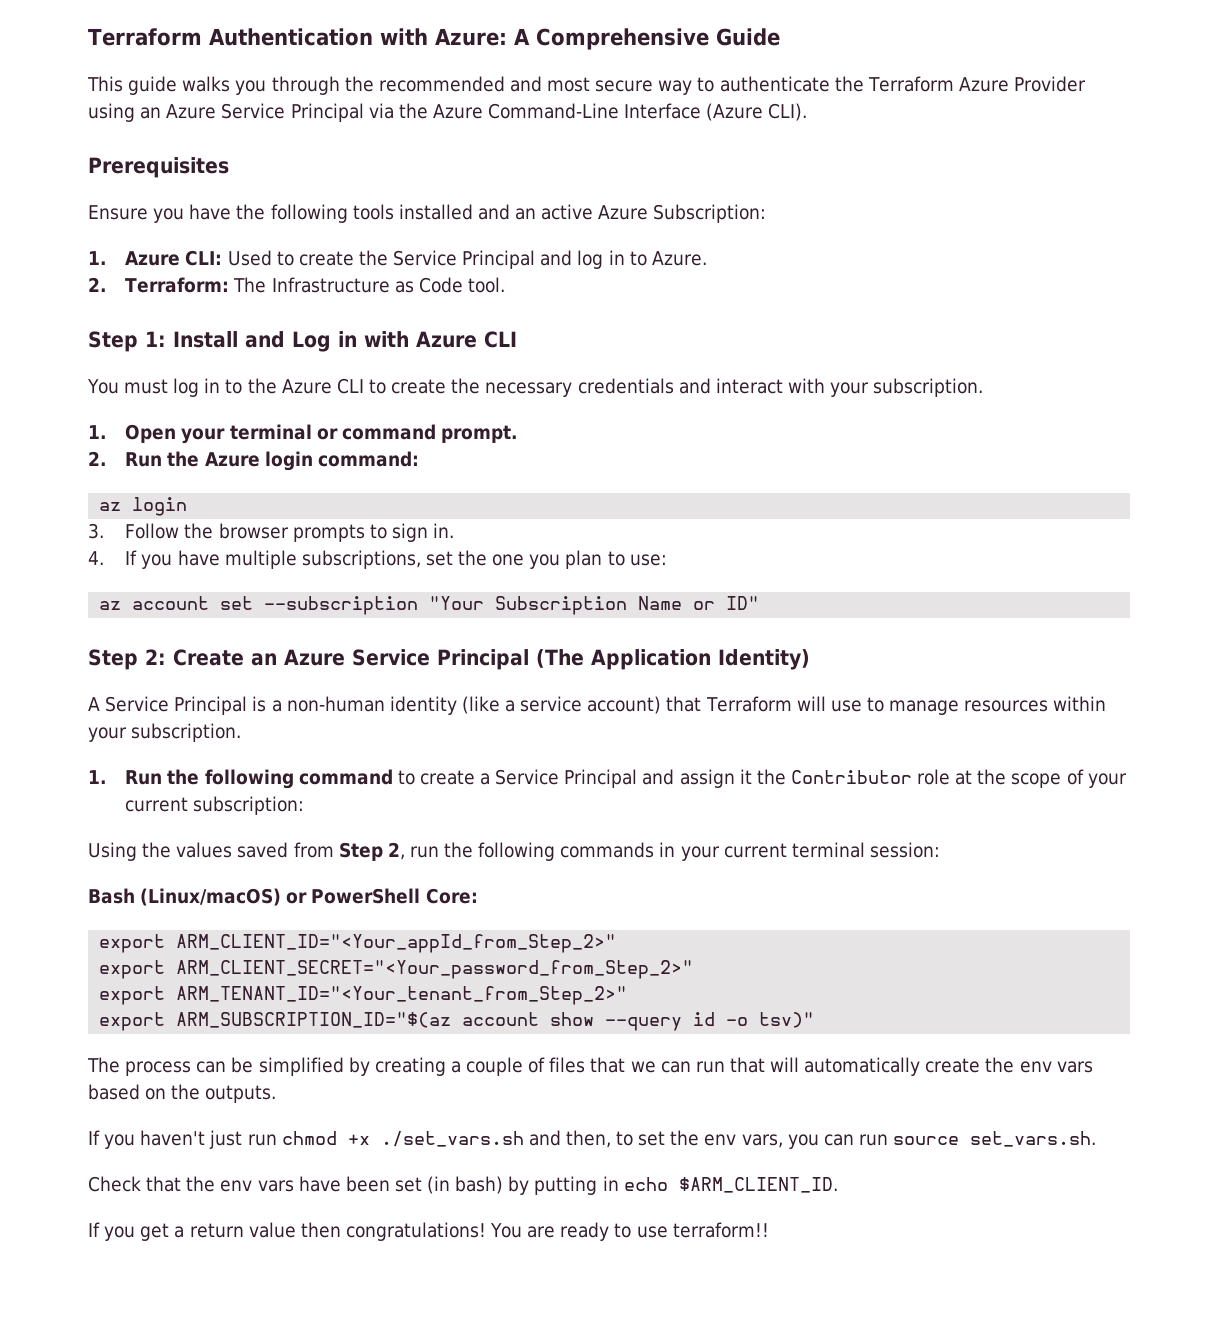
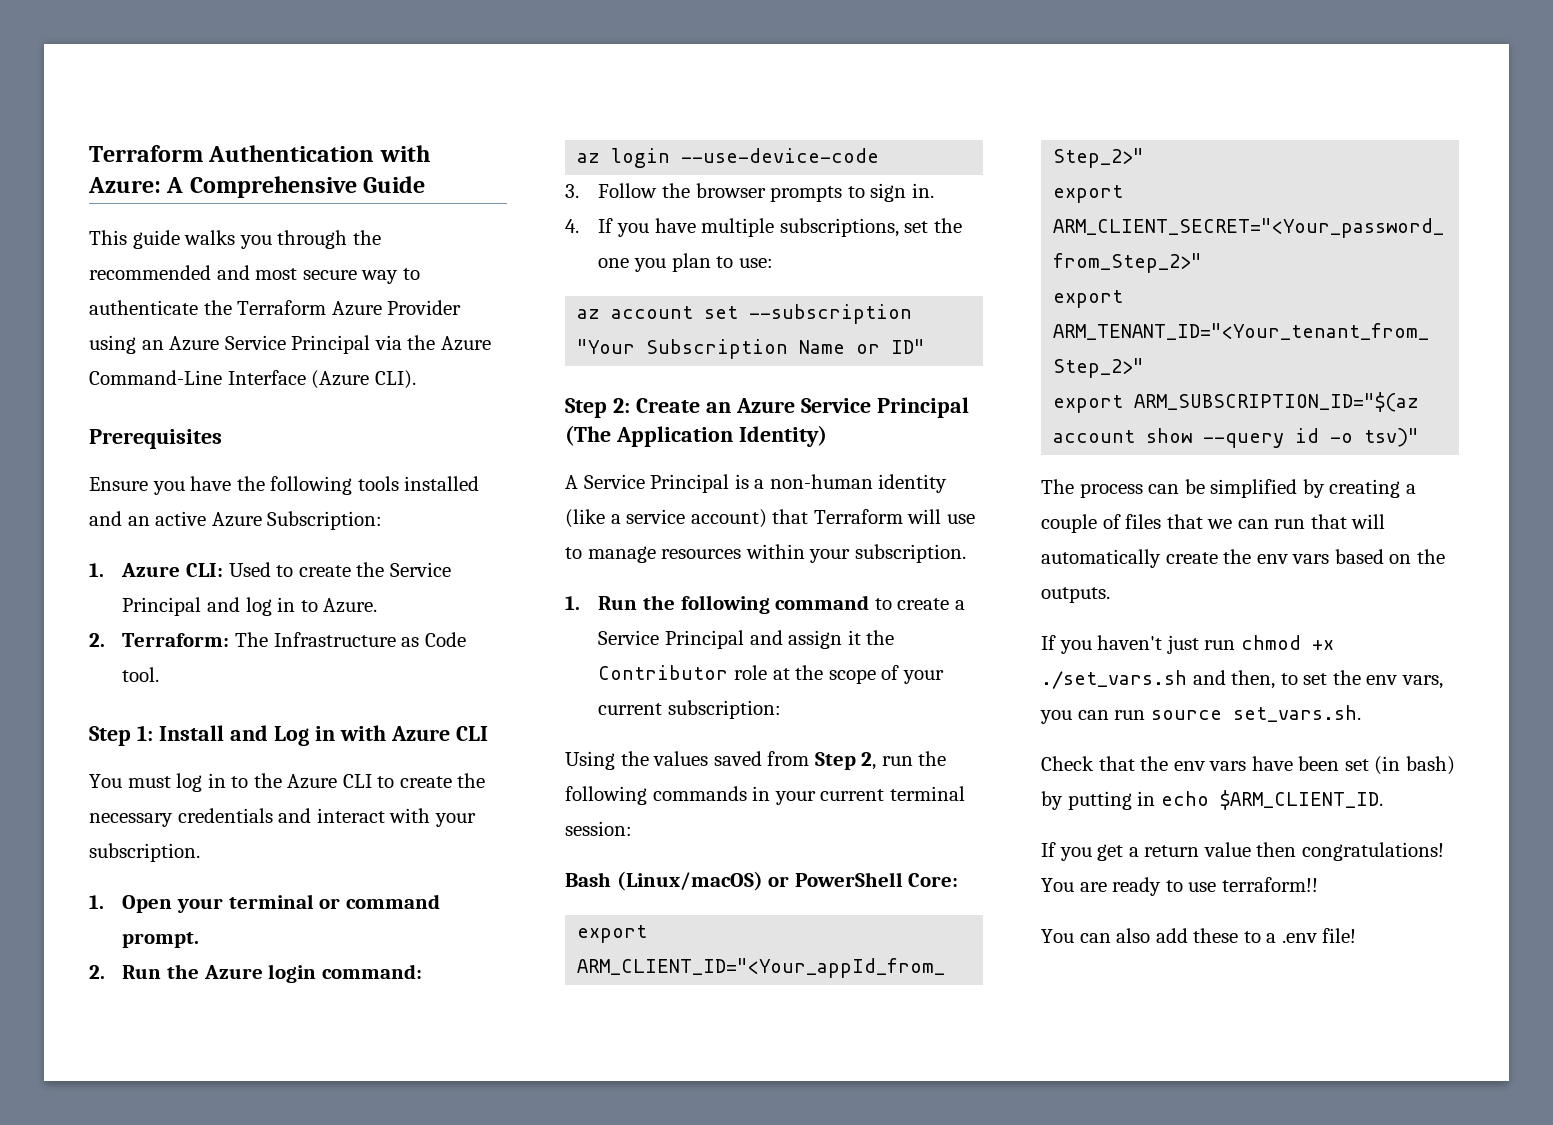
(188, 506) none -> [681,148,880,163] --use-device-code
(769, 1230) none -> [1041,928,1357,943] // You can also add these to a .env file!

